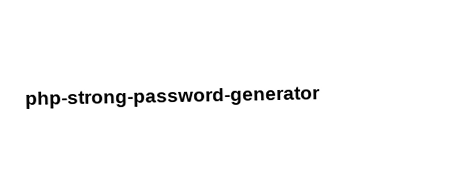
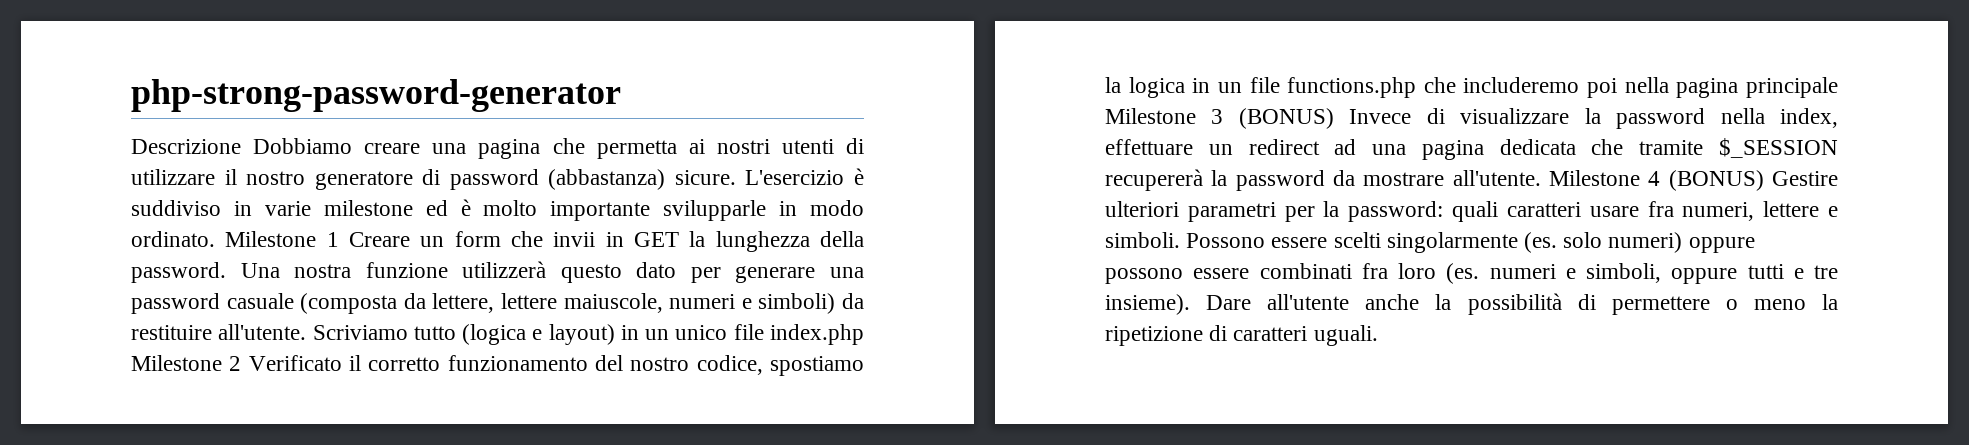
(321, 97) none -> [131,138,865,159] [131,168,864,190] [131,199,864,221] [131,231,864,252] [131,261,864,283] [131,293,865,314] [131,324,864,345] [131,355,864,376] [1105,77,1838,98] [1105,108,1838,129] [1105,138,1838,160] [1105,169,1838,191] [1105,201,1838,222] [1105,232,1755,253] [1105,263,1838,284] [1105,293,1838,315] [1105,325,1378,346] // Descrizione Dobbiamo creare una pagina che permetta ai nostri utenti di utilizzare il nostro generatore di password (abbastanza) sicure. L'esercizio è suddiviso in varie milestone ed è molto importante svilupparle in modo ordinato. Milestone 1 Creare un form che invii in GET la lunghezza della password. Una nostra funzione utilizzerà questo dato per generare una password casuale (composta da lettere, lettere maiuscole, numeri e simboli) da restituire all'utente. Scriviamo tutto (logica e layout) in un unico file index.php Milestone 2 Verificato il corretto funzionamento del nostro codice, spostiamo la logica in un file functions.php che includeremo poi nella pagina principale Milestone 3 (BONUS) Invece di visualizzare la password nella index, effettuare un redirect ad una pagina dedicata che tramite $_SESSION recupererà la password da mostrare all'utente. Milestone 4 (BONUS) Gestire ulteriori parametri per la password: quali caratteri usare fra numeri, lettere e simboli. Possono essere scelti singolarmente (es. solo numeri) oppure possono essere combinati fra loro (es. numeri e simboli, oppure tutti e tre insieme). Dare all'utente anche la possibilità di permettere o meno la ripetizione di caratteri uguali.

